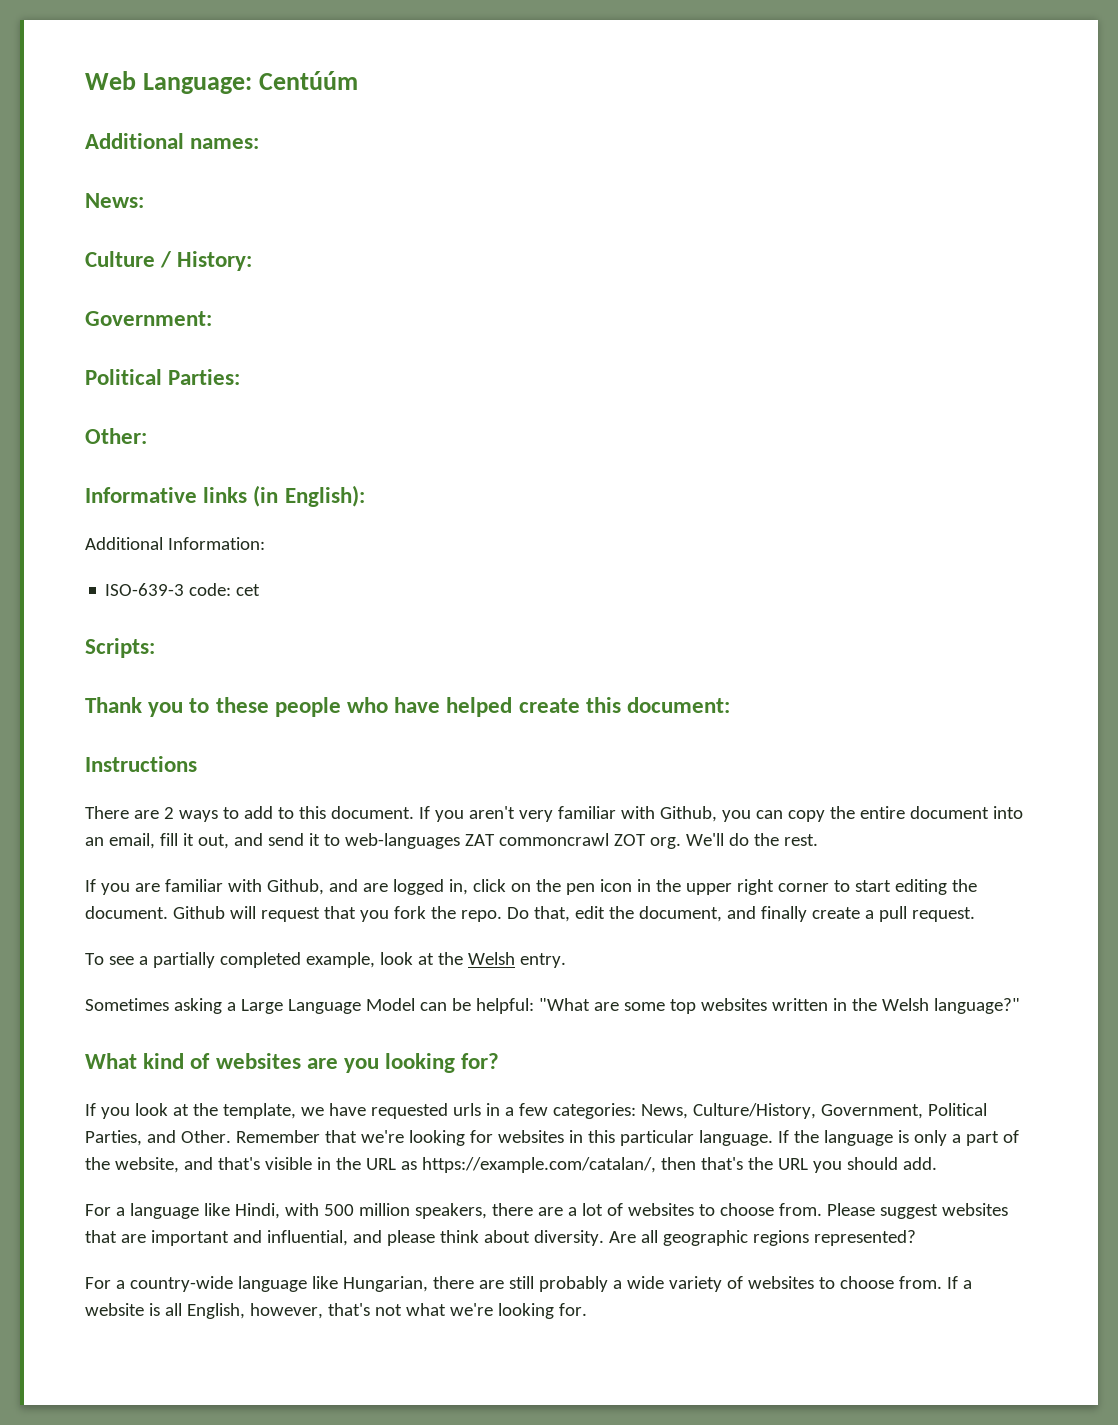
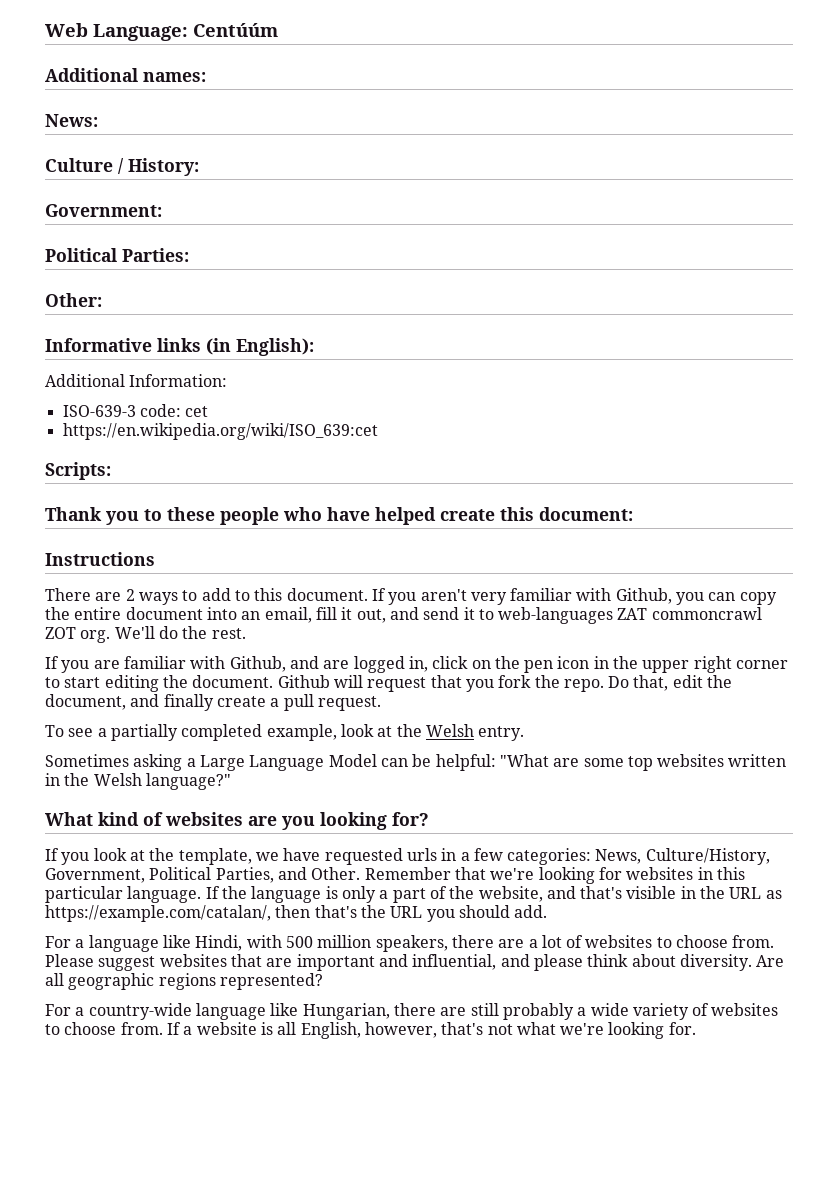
(261, 590) none -> [62,423,378,440] // https://en.wikipedia.org/wiki/ISO_639:cet

